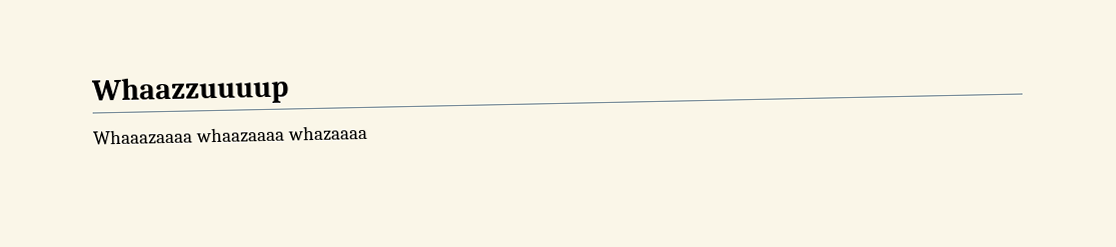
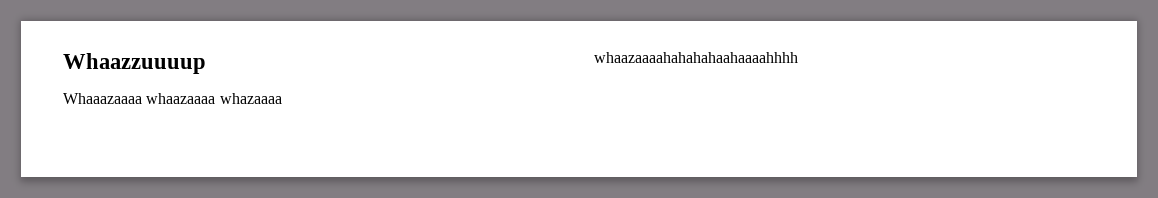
(369, 133) none -> [594,52,798,63] // whaazaaaahahahahaahaaaahhhh

